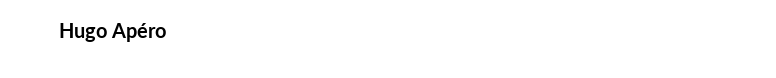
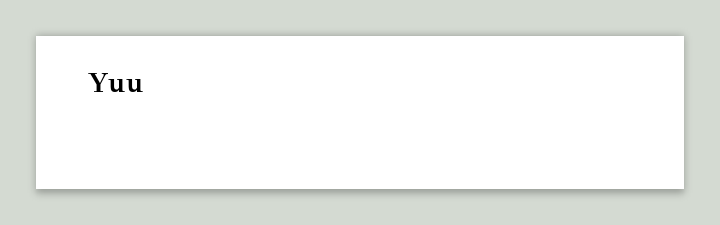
[59,23,167,42] Hugo Apéro -> [88,73,144,93] Yuu

